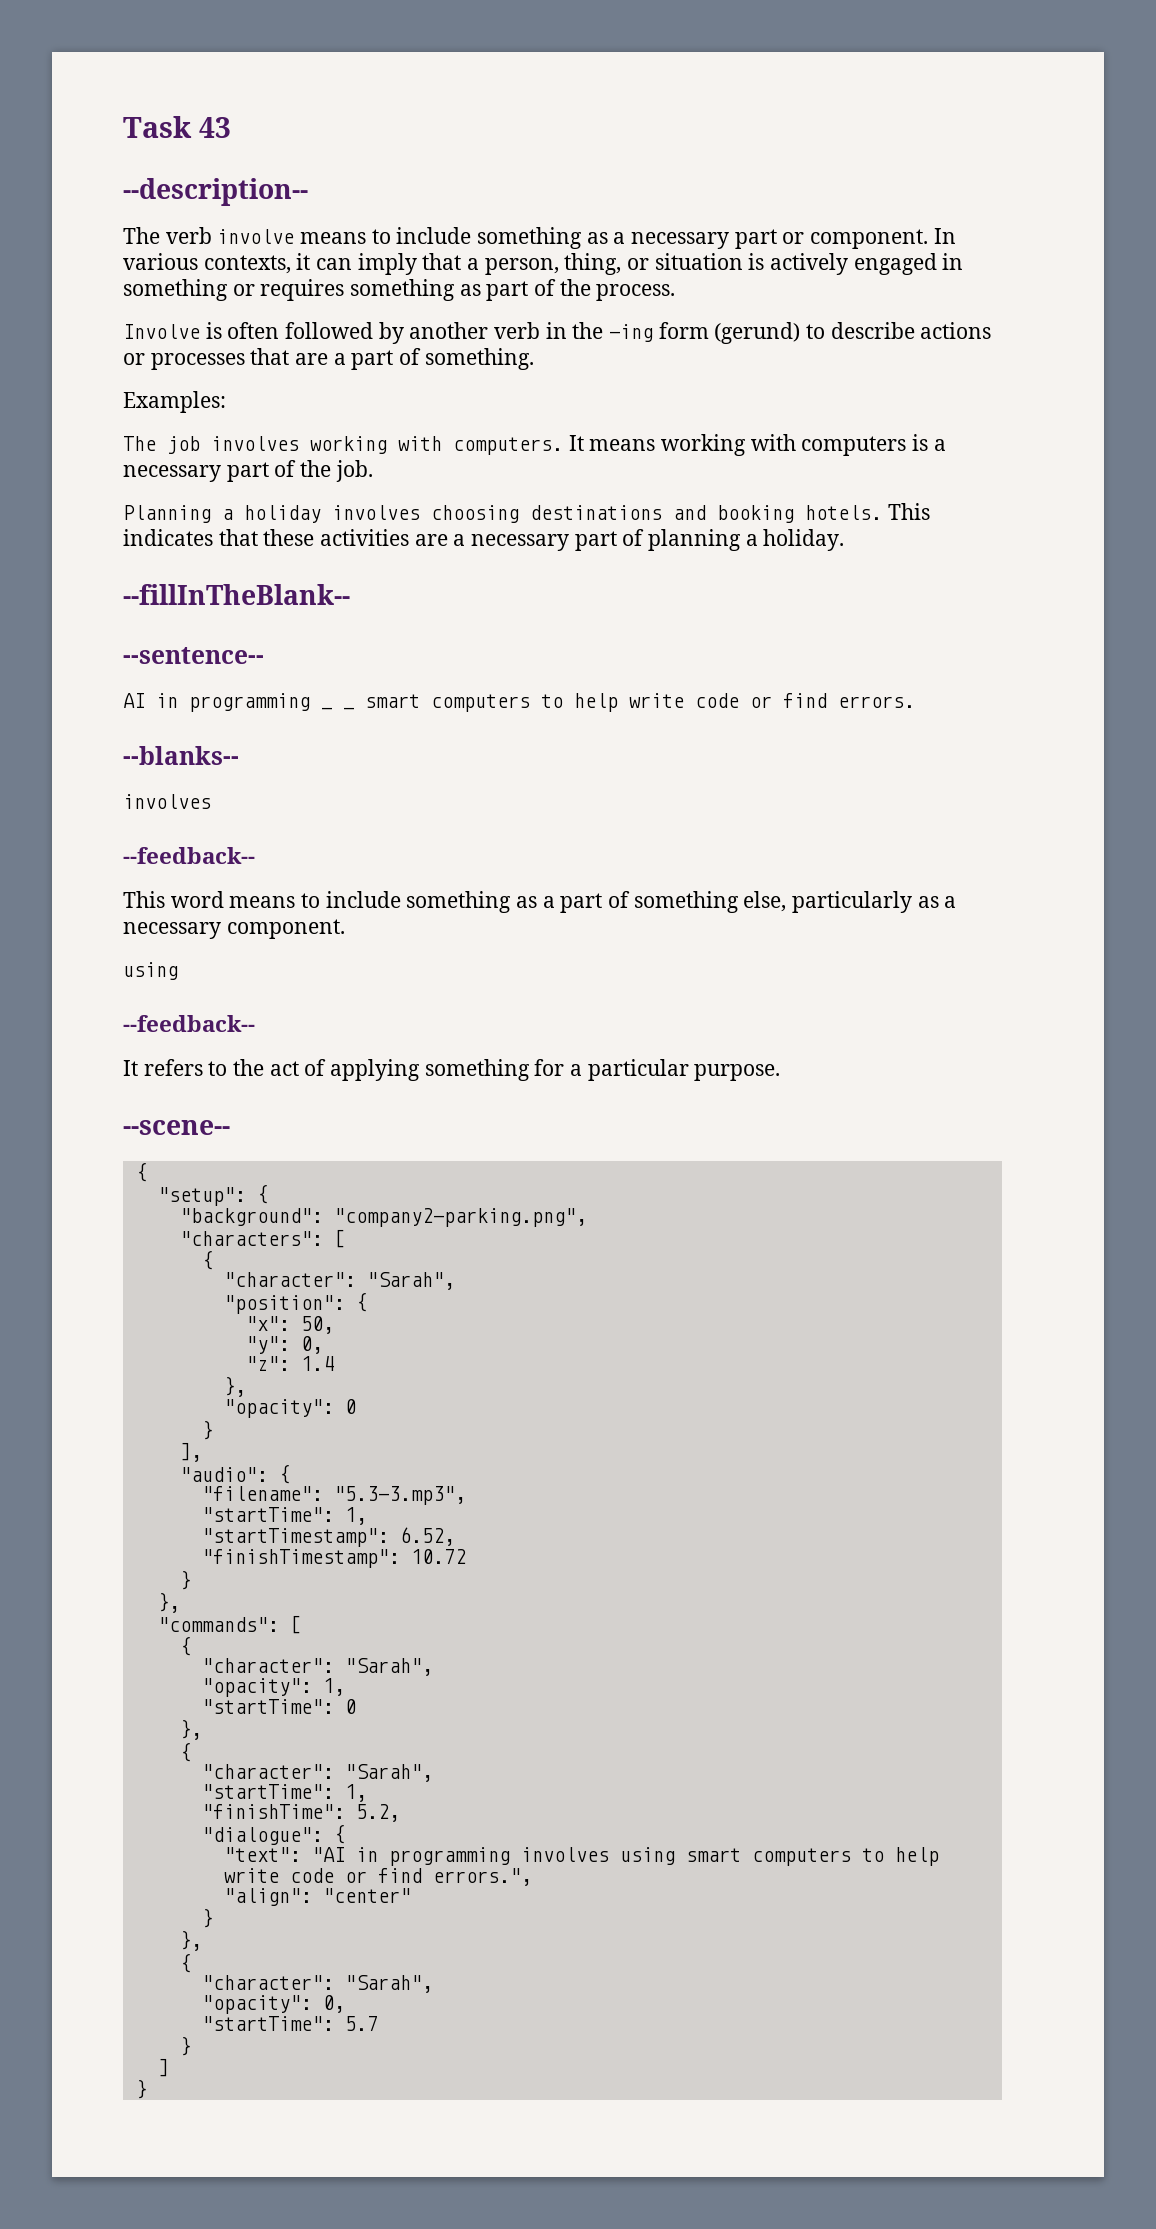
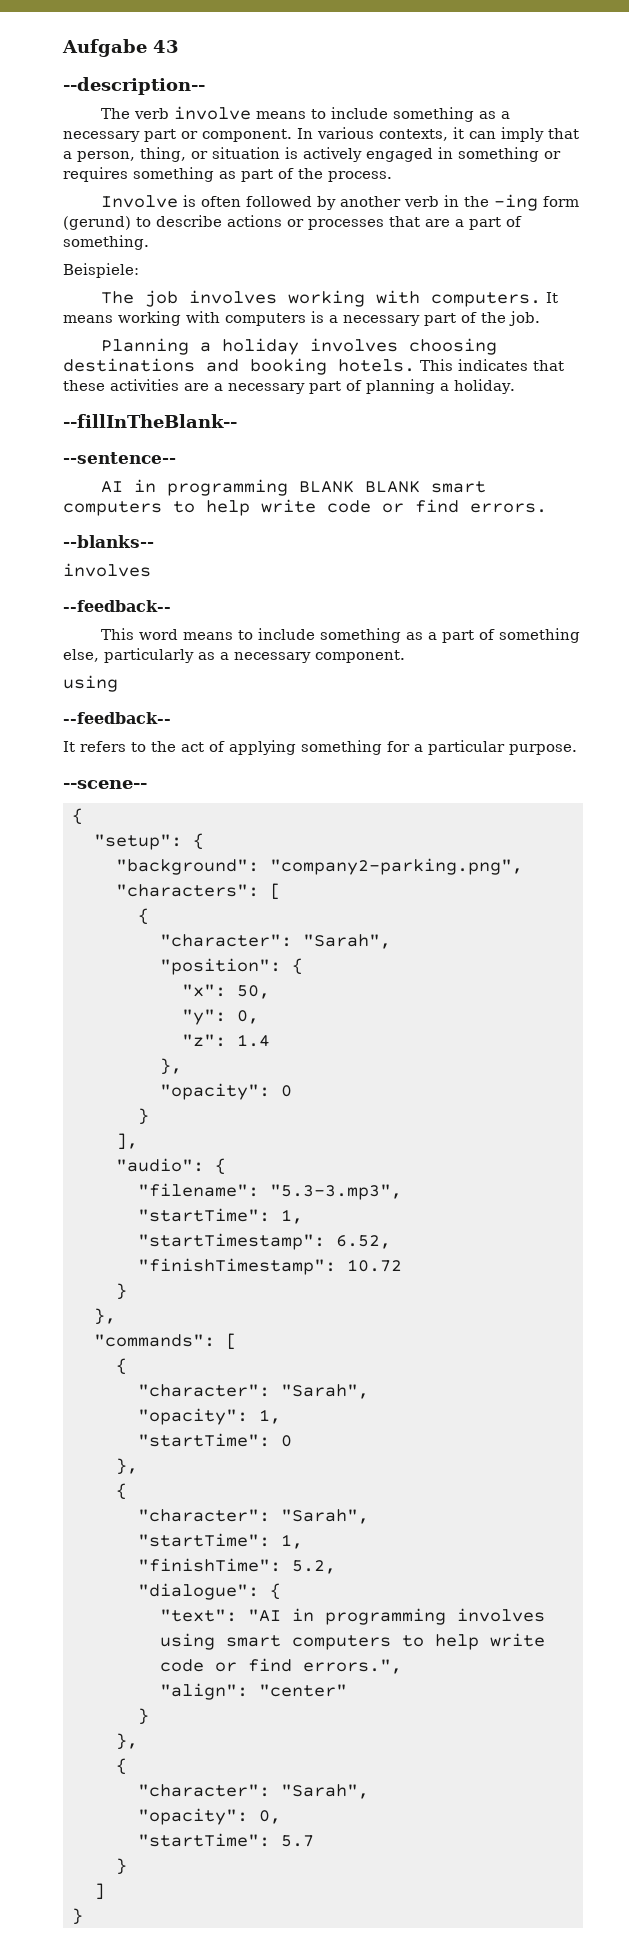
[123,116,192,138] Task -> [62,39,147,57] Aufgabe
[123,391,226,413] Examples: -> [63,263,139,278] Beispiele:
[321,707,354,710] _ _ -> [298,481,420,493] BLANK BLANK

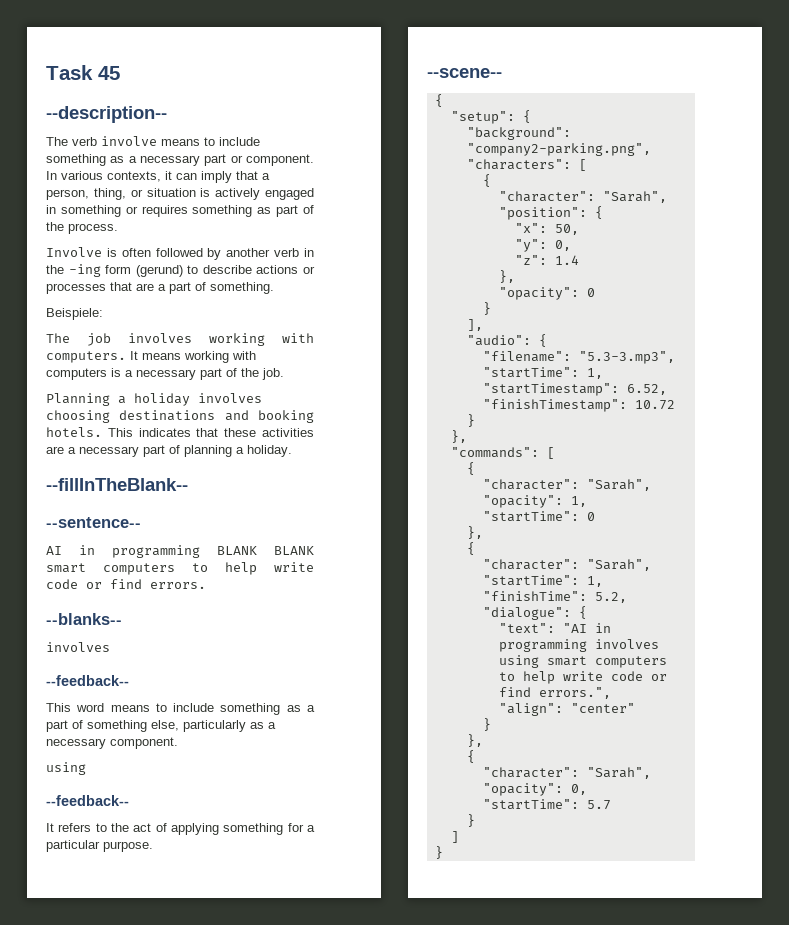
[62,39,179,57] Aufgabe 43 -> [46,65,120,80] Task 45

